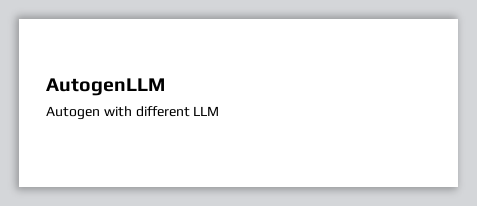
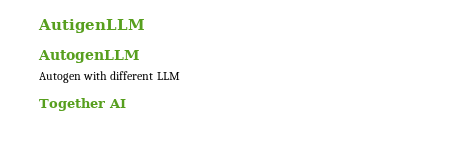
(46, 87) none -> [38,19,145,33] AutigenLLM //
(220, 111) none -> [39,98,126,111] // Together AI

